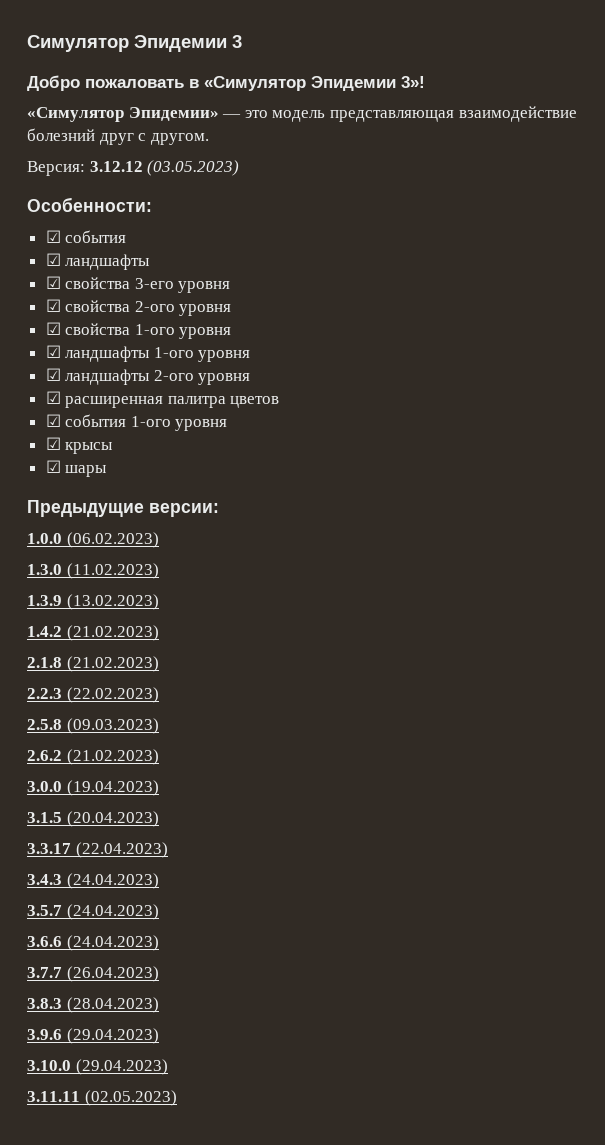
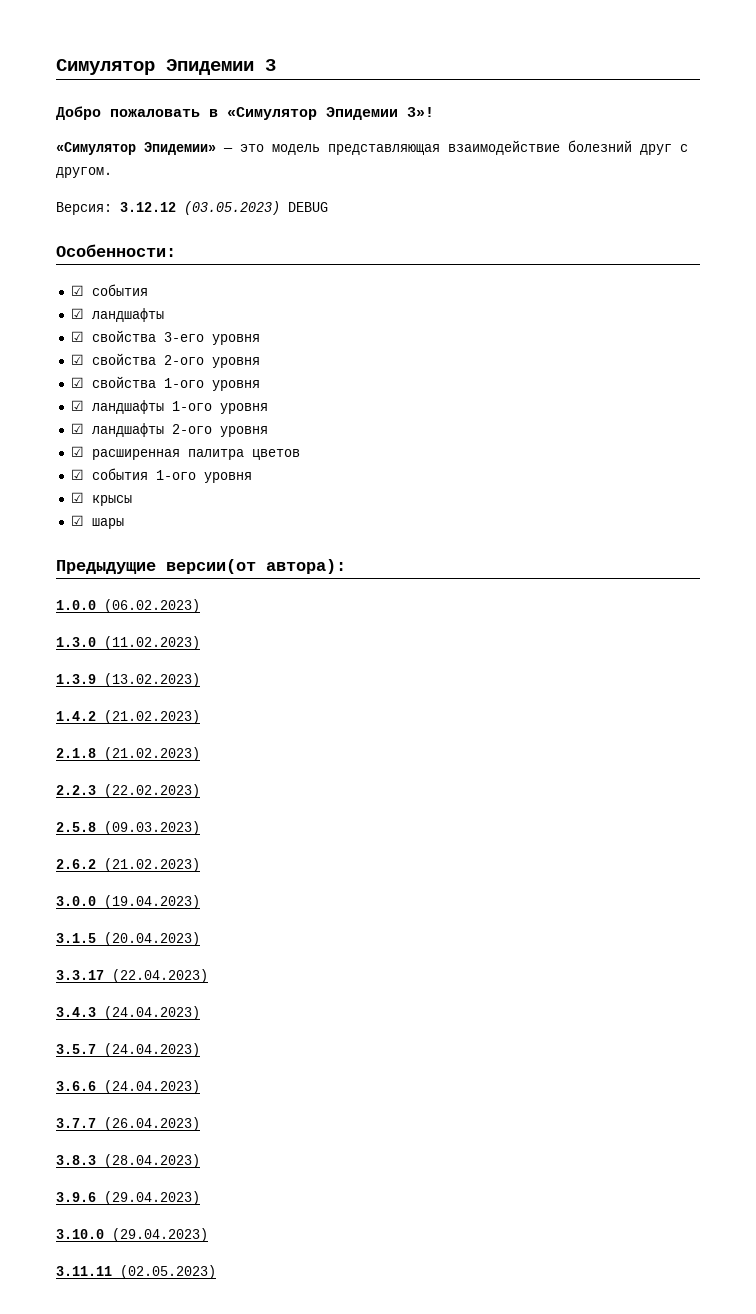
(240, 168) none -> [288,202,328,212] DEBUG
[149,503,219,517] версии: -> [166,559,346,574] версии(от автора):

